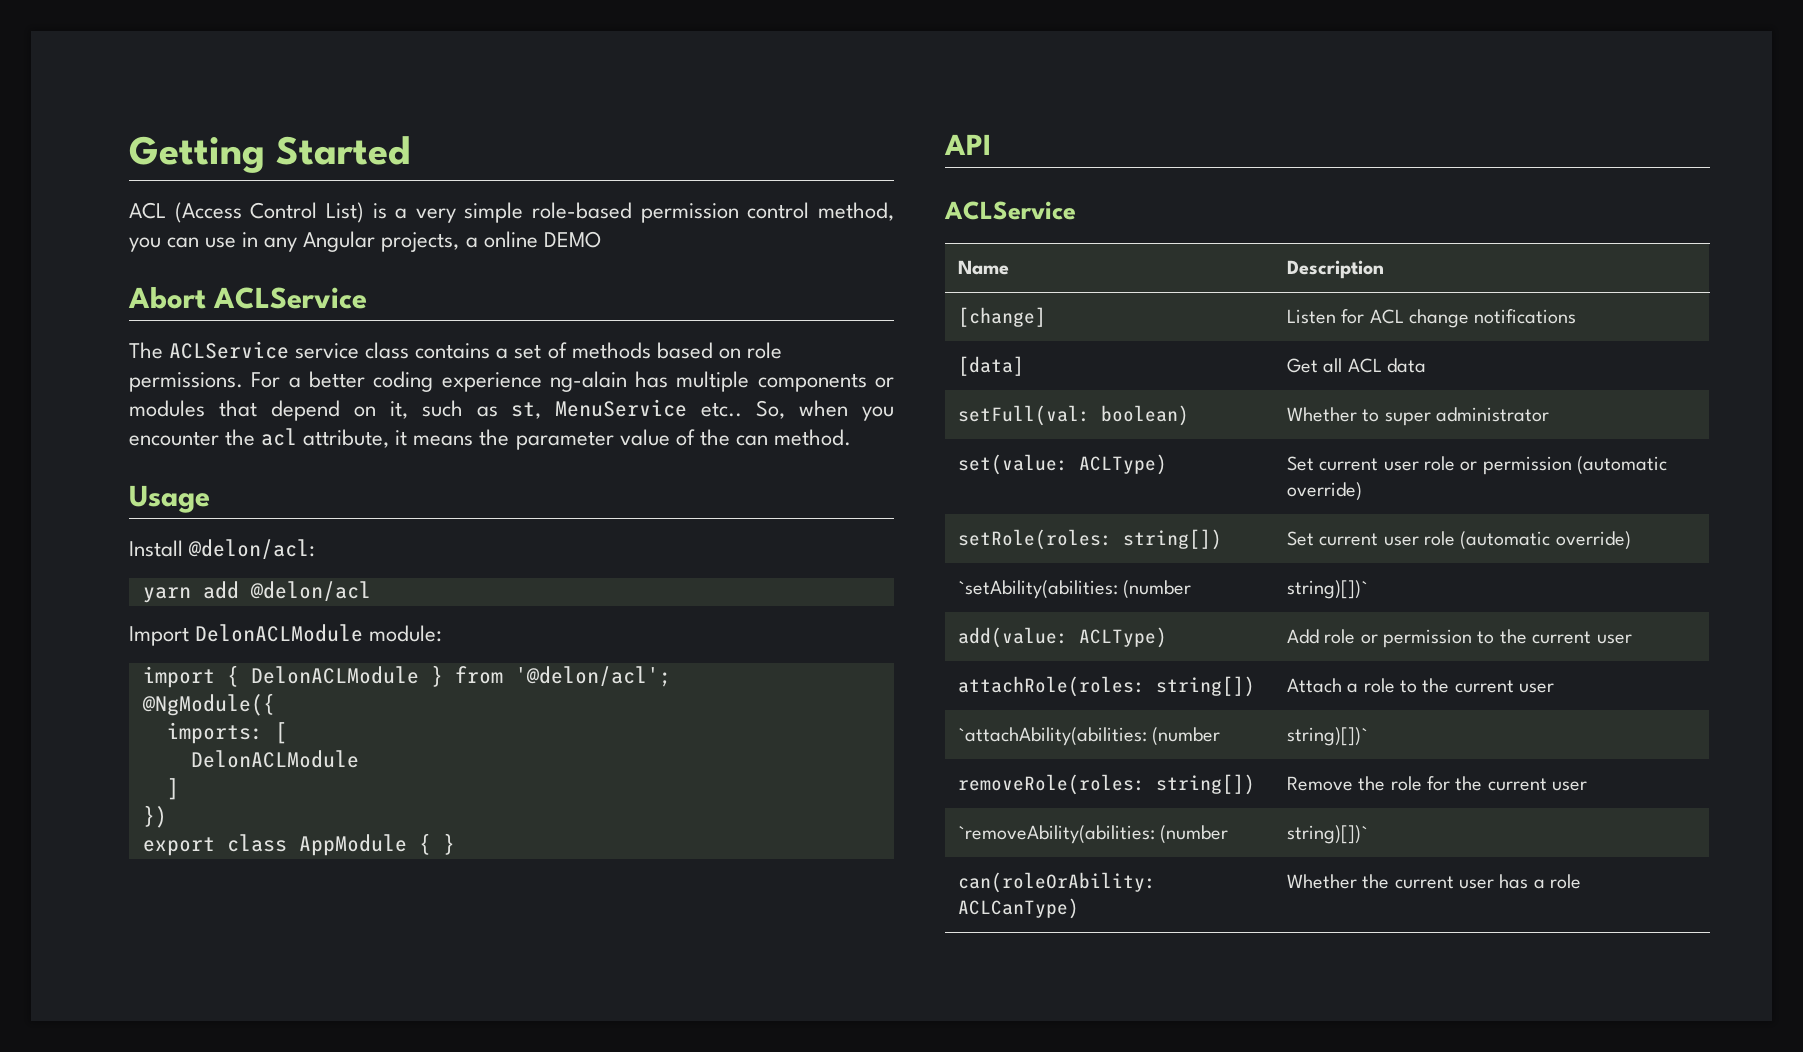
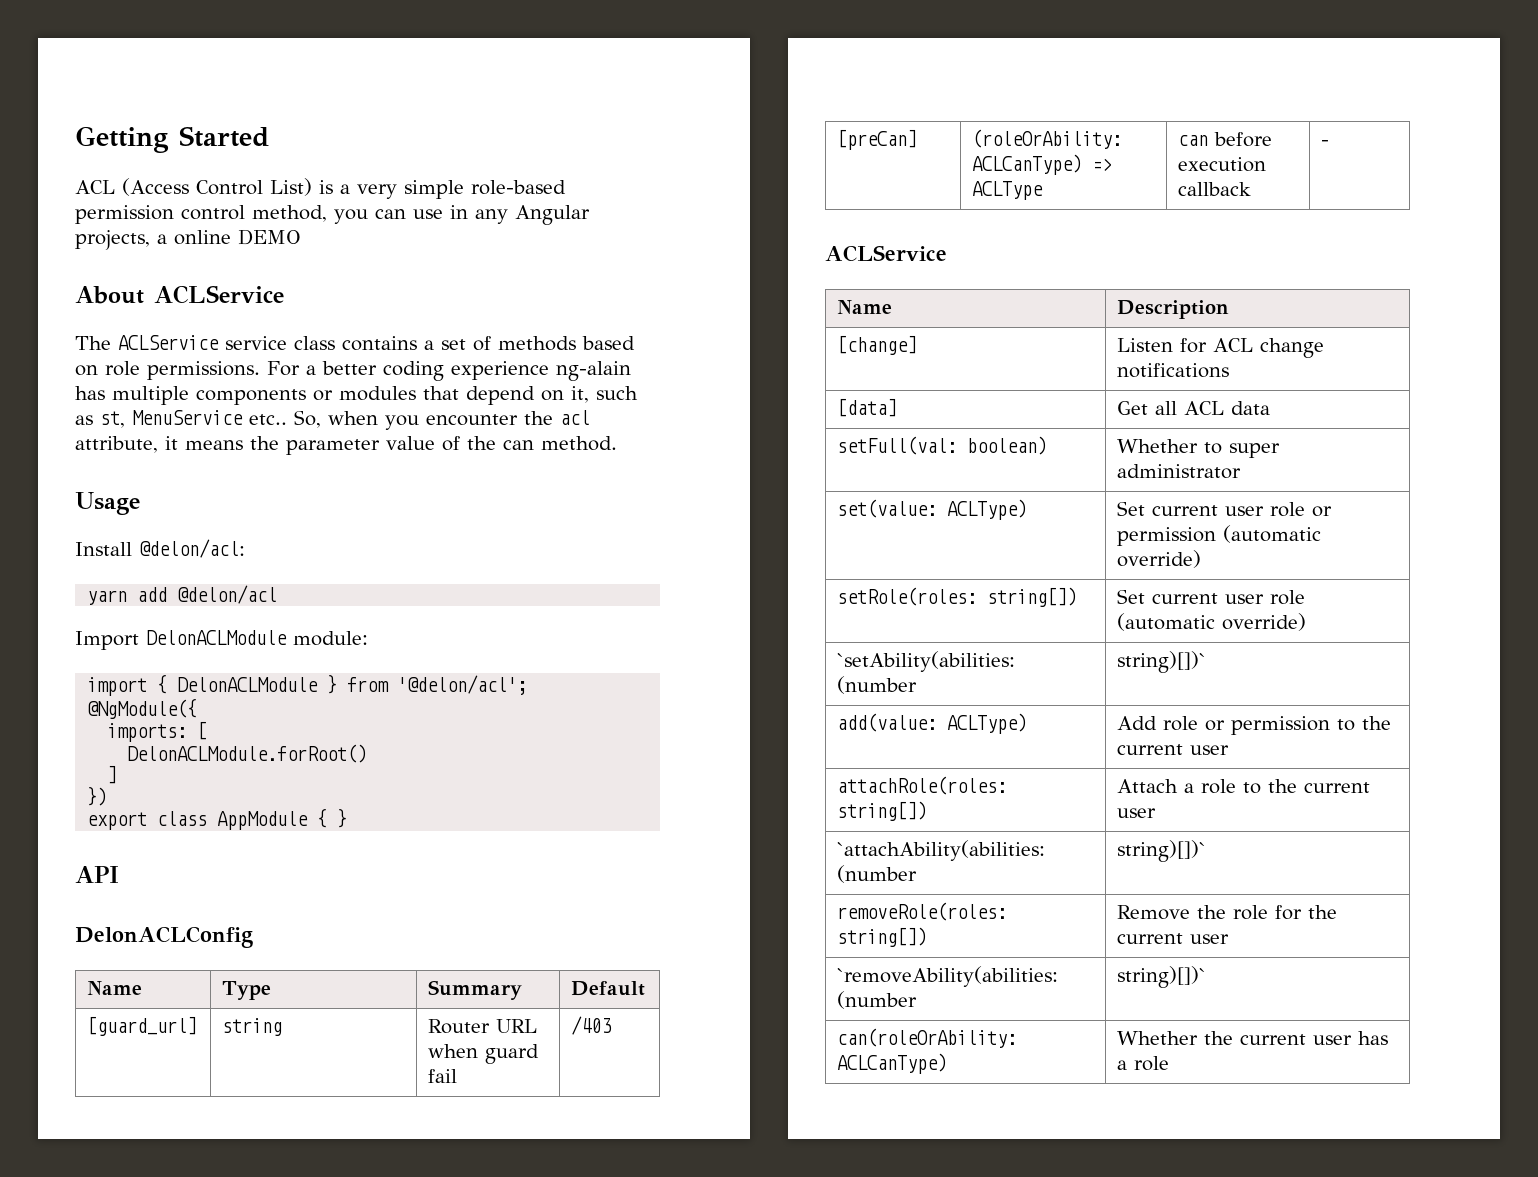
[128,287,206,309] Abort -> [75,286,144,304] About
[190,750,359,768] DelonACLModule -> [127,744,368,763] DelonACLModule.forRoot()
(991, 144) none -> [75,926,253,948] [87,981,143,995] [222,981,272,1000] [428,980,523,1000] [571,981,646,996] [87,1016,198,1036] [222,1018,283,1036] [428,1019,538,1034] [428,1044,540,1064] [428,1069,458,1083] [571,1016,613,1035] [837,129,918,150] [972,129,1123,149] [972,154,1113,175] [972,181,1044,200] [1178,132,1273,147] [1178,157,1267,172] [1178,182,1252,196] [1321,140,1330,146] // DelonACLConfig // Name | Type | Summary | Default // [guard_url] | string | Router URL when guard fail | /403 // [preCan] | (roleOrAbility: ACLCanType) => ACLType | can before execution callback | -

